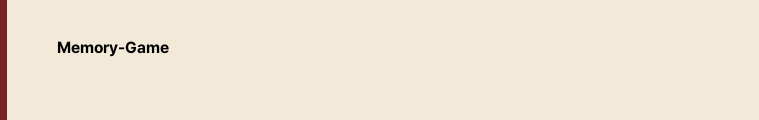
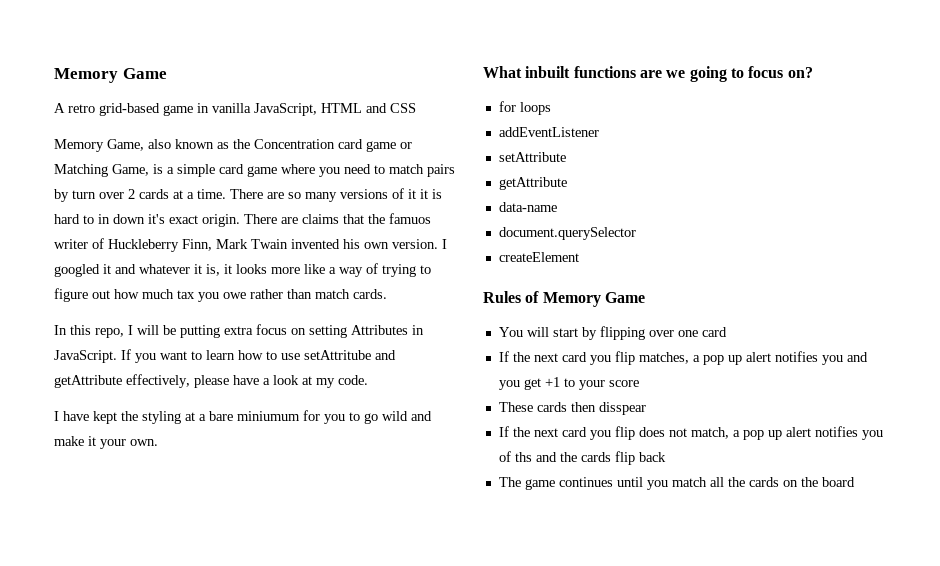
[57,41,169,57] Memory-Game -> [54,68,167,83] [54,103,416,116] [54,139,412,152] [54,164,455,177] [54,188,442,202] [54,213,431,227] [54,238,447,252] [54,263,431,277] [54,288,387,302] [54,324,424,338] [54,349,396,363] [54,374,368,388] [54,410,432,424] [54,436,158,449] [483,66,813,82] [498,101,551,115] [498,127,599,137] [498,152,566,162] [498,177,567,190] [498,202,557,212] [498,227,636,240] [498,252,579,262] [483,291,645,307] [498,326,727,340] [498,351,868,365] [498,377,639,390] [498,402,646,415] [498,426,883,440] [498,451,666,465] [498,477,855,490] Memory Game // A retro grid-based game in vanilla JavaScript, HTML and CSS // Memory Game, also known as the Concentration card game or Matching Game, is a simple card game where you need to match pairs by turn over 2 cards at a time. There are so many versions of it it is hard to in down it's exact origin. There are claims that the famuos writer of Huckleberry Finn, Mark Twain invented his own version. I googled it and whatever it is, it looks more like a way of trying to figure out how much tax you owe rather than match cards. // In this repo, I will be putting extra focus on setting Attributes in JavaScript. If you want to learn how to use setAttritube and getAttribute effectively, please have a look at my code. // I have kept the styling at a bare miniumum for you to go wild and make it your own. // What inbuilt functions are we going to focus on? // for loops // addEventListener // setAttribute // getAttribute // data-name // document.querySelector // createElement // Rules of Memory Game // You will start by flipping over one card // If the next card you flip matches, a pop up alert notifies you and you get +1 to your score // These cards then disspear // If the next card you flip does not match, a pop up alert notifies you of ths and the cards flip back // The game continues until you match all the cards on the board

